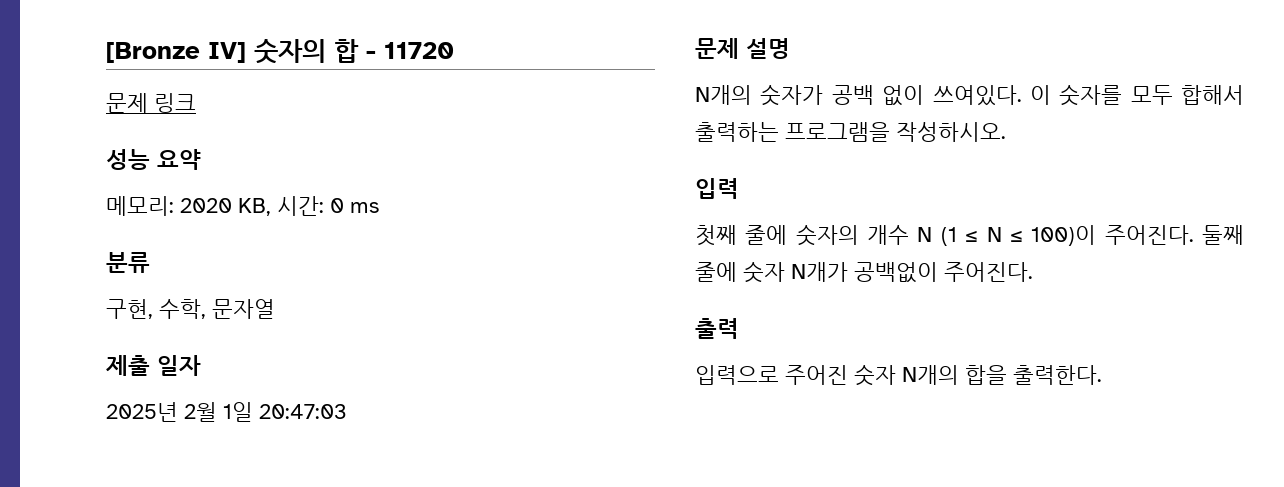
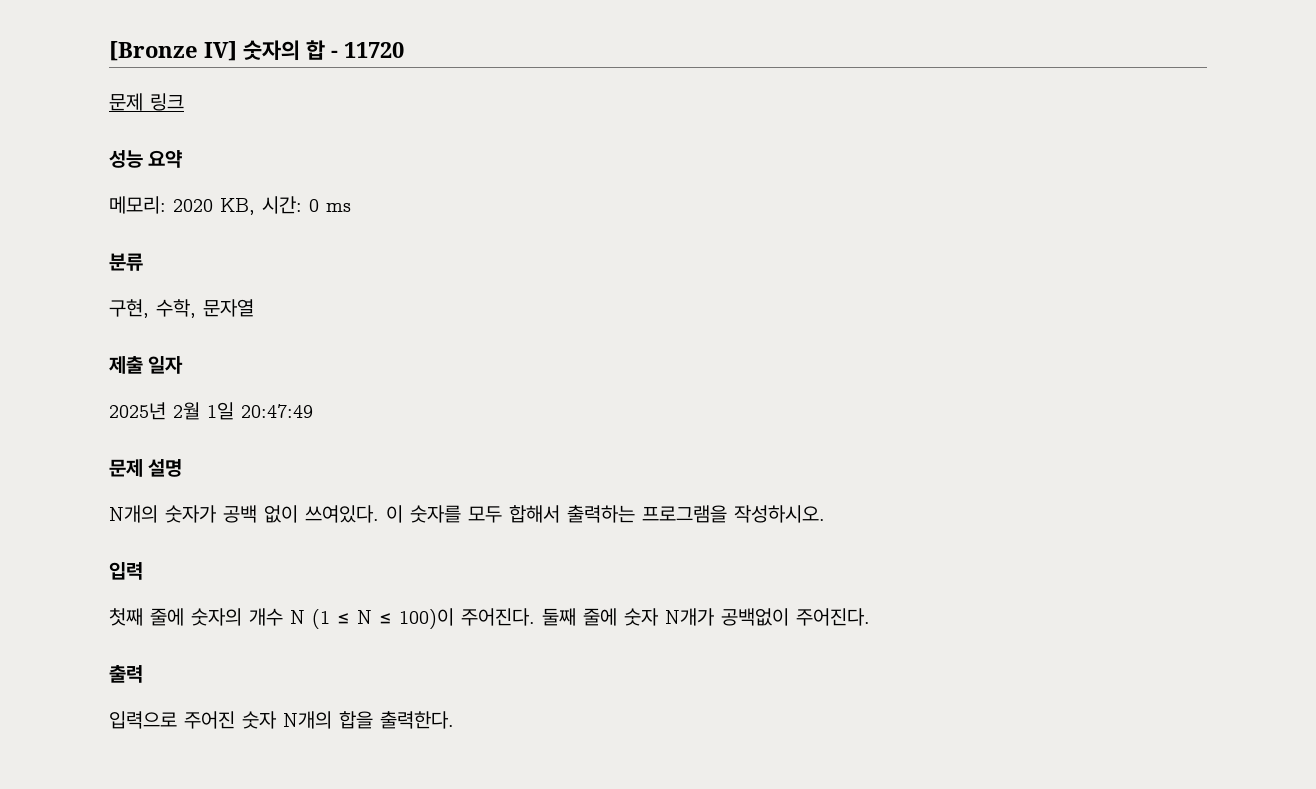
[259,404,347,419] 20:47:03 -> [241,404,313,418] 20:47:49

